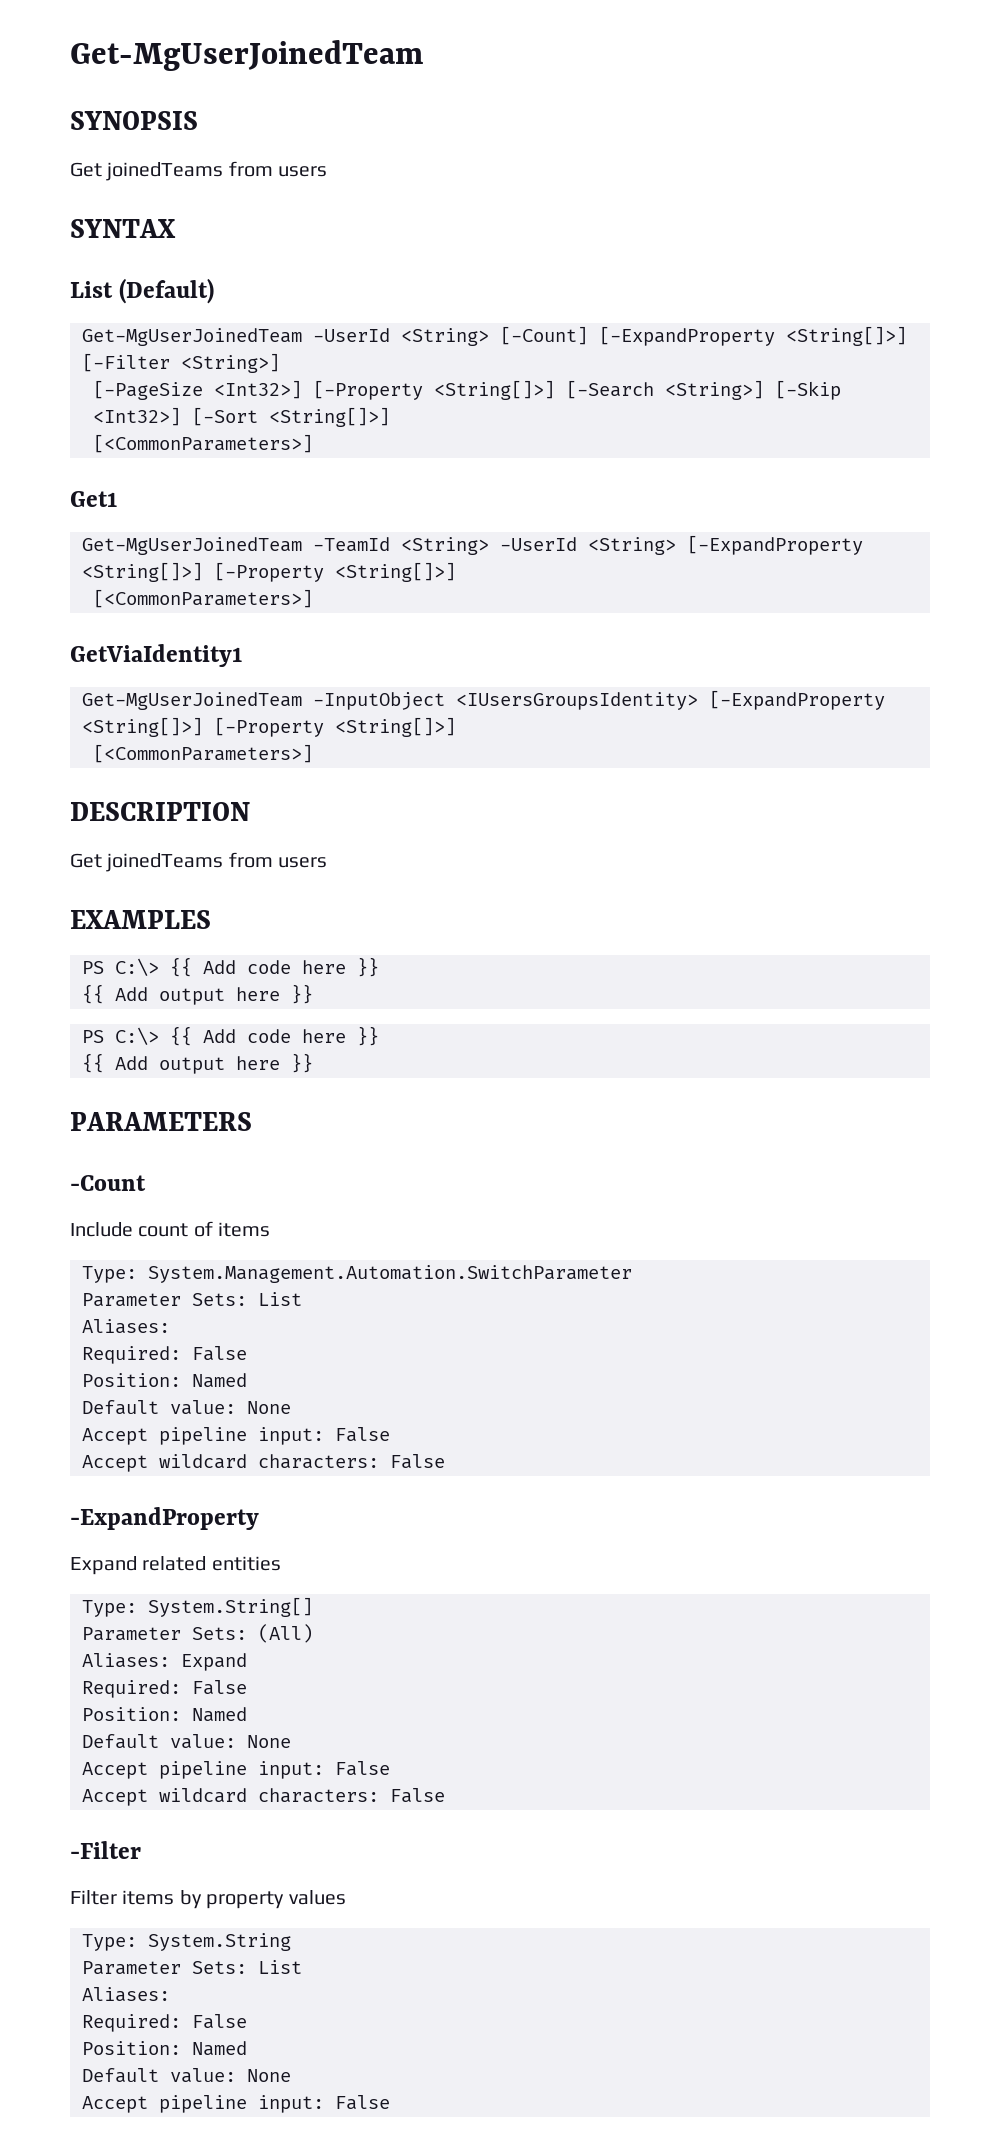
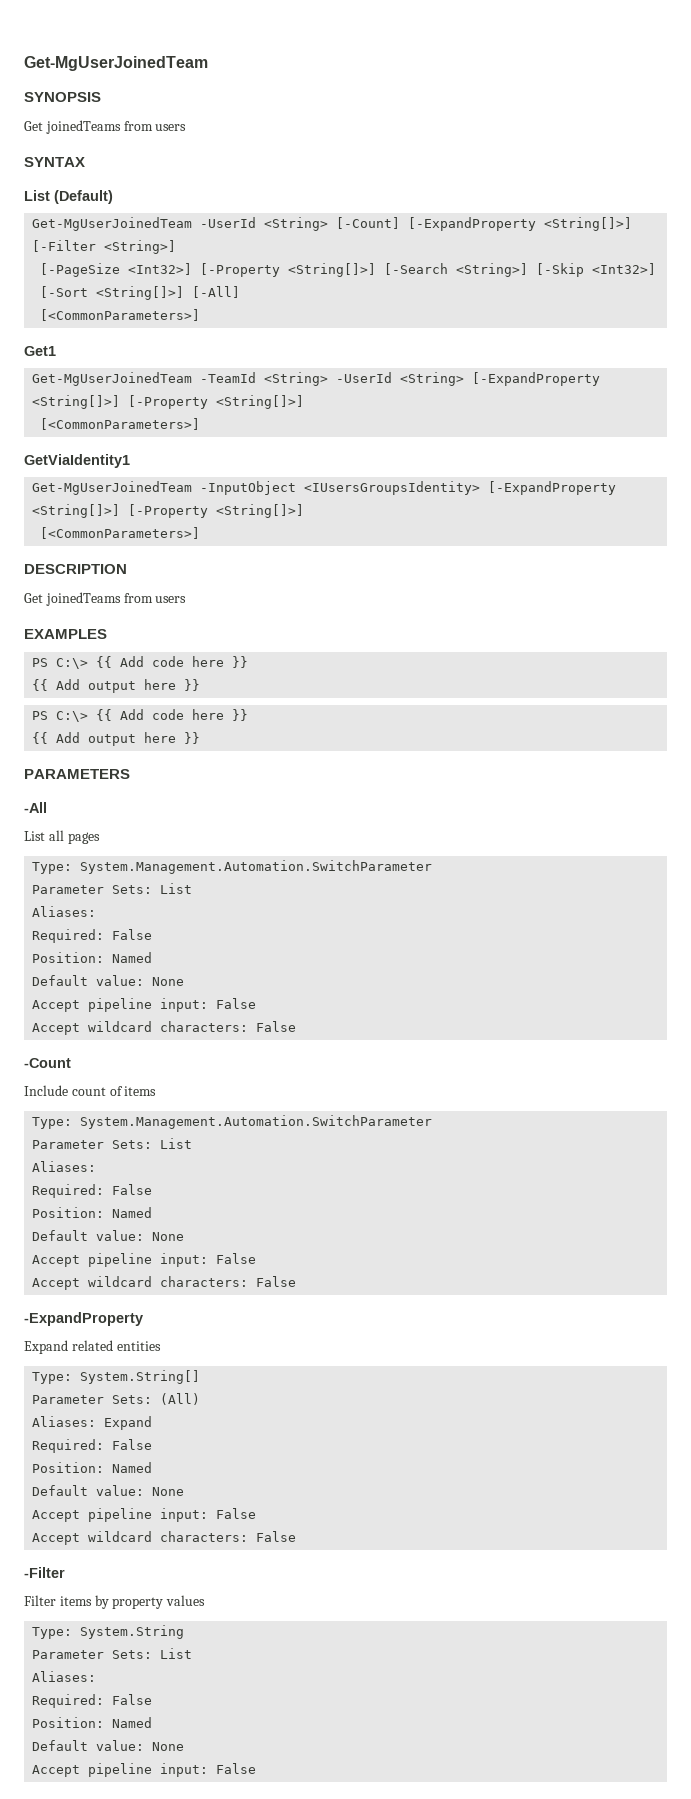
(390, 417) none -> [192,286,241,298] [-All]
(252, 1121) none -> [24,802,47,813] [24,830,100,844] [32,860,433,874] [32,883,193,894] [32,906,97,917] [32,929,153,943] [32,952,153,963] [32,975,185,986] [32,998,257,1012] [32,1021,297,1035] // -All // List all pages // Type: System.Management.Automation.SwitchParameter // Parameter Sets: List // Aliases: // Required: False // Position: Named // Default value: None // Accept pipeline input: False // Accept wildcard characters: False

